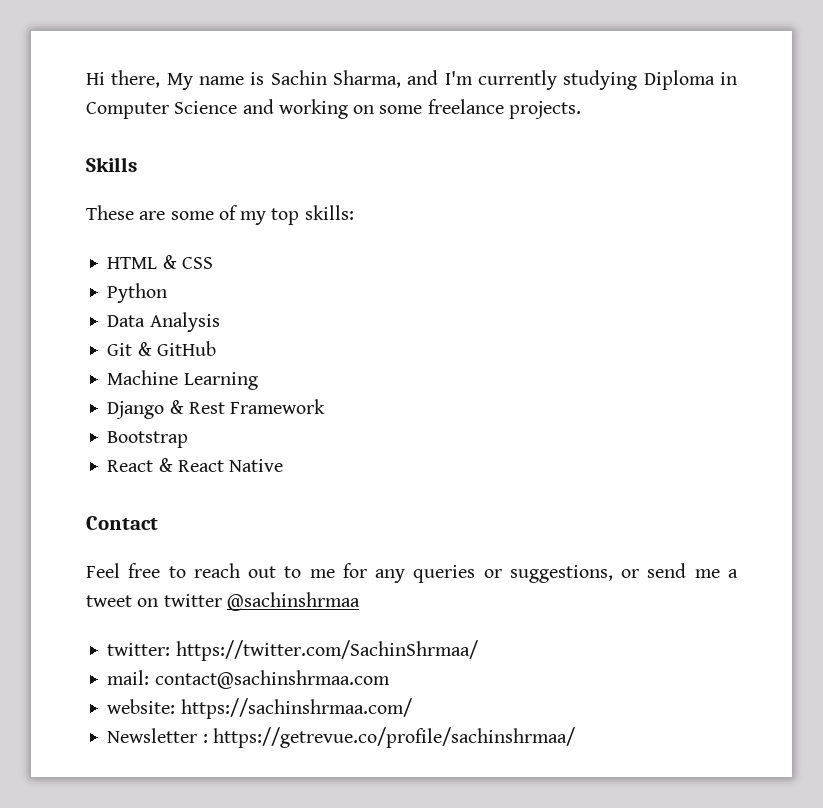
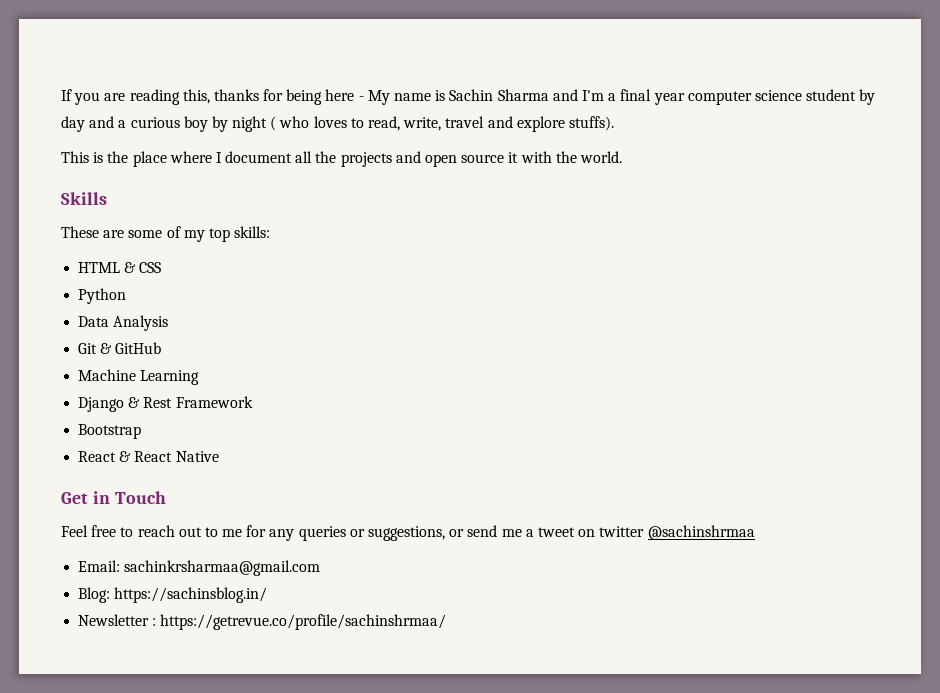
[86,70,161,88] Hi there, -> [61,89,364,105] If you are reading this, thanks for being here -
[332,70,401,88] Sharma, -> [497,89,549,101] Sharma
[477,70,737,90] [86,99,581,119] currently studying Diploma in Computer Science and working on some freelance projects. -> [608,89,876,105] [61,116,614,132] [61,151,622,167] a final year computer science student by day and a curious boy by night ( who loves to read, write, travel and explore stuffs). // This is the place where I document all the projects and open source it with the world.
[86,516,158,530] Contact -> [61,491,166,504] Get in Touch
[107,640,478,661] [107,670,390,689] [107,698,412,719] twitter: https://twitter.com/SachinShrmaa/ // mail: contact@sachinshrmaa.com // website: https://sachinshrmaa.com/ -> [78,560,321,576] [78,587,268,603] Email: sachinkrsharmaa@gmail.com // Blog: https://sachinsblog.in/

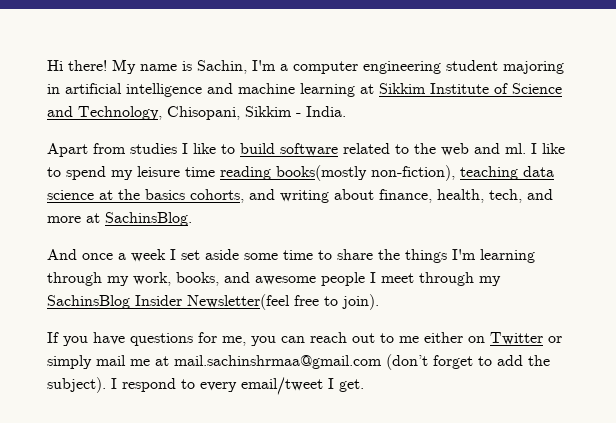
[61,89,876,105] [61,116,614,132] [61,151,622,167] [61,192,107,205] [61,226,271,242] [78,262,162,273] [78,288,127,304] [78,315,169,331] [78,342,162,354] [78,369,200,385] [78,396,253,412] [78,424,142,439] [78,451,219,462] [61,491,166,504] [61,525,755,541] [78,560,321,576] [78,587,268,603] [78,614,447,630] If you are reading this, thanks for being here - My name is Sachin Sharma and I'm a final year computer science student by day and a curious boy by night ( who loves to read, write, travel and explore stuffs). // This is the place where I document all the projects and open source it with the world. // Skills // These are some of my top skills: // HTML & CSS // Python // Data Analysis // Git & GitHub // Machine Learning // Django & Rest Framework // Bootstrap // React & React Native // Get in Touch // Feel free to reach out to me for any queries or suggestions, or send me a tweet on twitter @sachinshrmaa // Email: sachinkrsharmaa@gmail.com // Blog: https://sachinsblog.in/ // Newsletter : https://getrevue.co/profile/sachinshrmaa/ -> [47,59,564,74] [47,83,562,97] [47,106,346,120] [47,143,565,157] [47,165,554,181] [47,189,553,203] [47,212,192,226] [47,249,535,263] [47,272,501,286] [47,294,379,310] [47,332,562,346] [47,354,550,370] [47,377,364,395] Hi there! My name is Sachin, I'm a computer engineering student majoring in artificial intelligence and machine learning at Sikkim Institute of Science and Technology, Chisopani, Sikkim - India. // Apart from studies I like to build software related to the web and ml. I like to spend my leisure time reading books(mostly non-fiction), teaching data science at the basics cohorts, and writing about finance, health, tech, and more at SachinsBlog. // And once a week I set aside some time to share the things I'm learning through my work, books, and awesome people I meet through my SachinsBlog Insider Newsletter(feel free to join). // If you have questions for me, you can reach out to me either on Twitter or simply mail me at mail.sachinshrmaa@gmail.com (don’t forget to add the subject). I respond to every email/tweet I get.

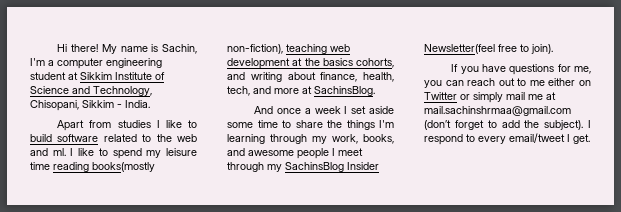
[503,61,564,74] [47,83,355,97] majoring in artificial intelligence and machine learning -> (66, 76) none
[523,166,554,177] [47,190,94,200] data science -> [330,44,350,52] [227,58,290,69] web development

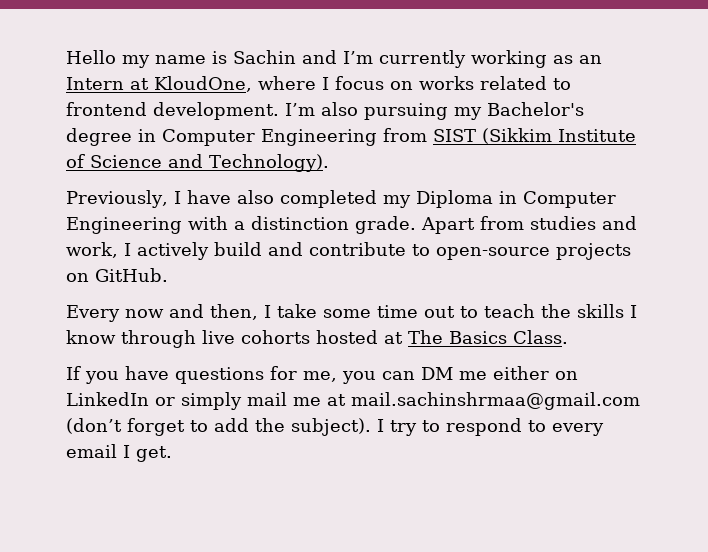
[57,44,197,54] [30,58,162,69] [30,72,165,80] [30,86,152,96] [30,100,150,111] [57,120,198,131] [30,134,198,142] [30,148,197,159] [30,162,155,172] [227,44,350,54] [227,58,394,69] [227,72,394,82] [227,86,375,96] [254,106,394,114] [227,120,394,130] [227,134,394,144] [227,148,363,159] [227,162,379,172] [424,44,553,54] Hi there! My name is Sachin, I'm a computer engineering student at Sikkim Institute of Science and Technology, Chisopani, Sikkim - India. // Apart from studies I like to build software related to the web and ml. I like to spend my leisure time reading books(mostly non-fiction), teaching web development at the basics cohorts, and writing about finance, health, tech, and more at SachinsBlog. // And once a week I set aside some time to share the things I'm learning through my work, books, and awesome people I meet through my SachinsBlog Insider Newsletter(feel free to join). -> [66,50,602,68] [66,76,571,92] [66,102,584,120] [66,128,636,146] [66,154,329,172] [66,190,616,208] [66,216,637,234] [66,242,631,260] [66,268,168,282] [66,304,637,322] [66,330,568,348] Hello my name is Sachin and I’m currently working as an Intern at KloudOne, where I focus on works related to frontend development. I’m also pursuing my Bachelor's degree in Computer Engineering from SIST (Sikkim Institute of Science and Technology). // Previously, I have also completed my Diploma in Computer Engineering with a distinction grade. Apart from studies and work, I actively build and contribute to open-source projects on GitHub. // Every now and then, I take some time out to teach the skills I know through live cohorts hosted at The Basics Class.
[467,78,527,86] reach out to -> [421,367,453,380] DM
[424,92,457,100] Twitter -> [66,392,149,406] LinkedIn
(591, 124) none -> [390,420,440,436] try to
[509,133,565,143] email/tweet -> [66,444,117,458] email

